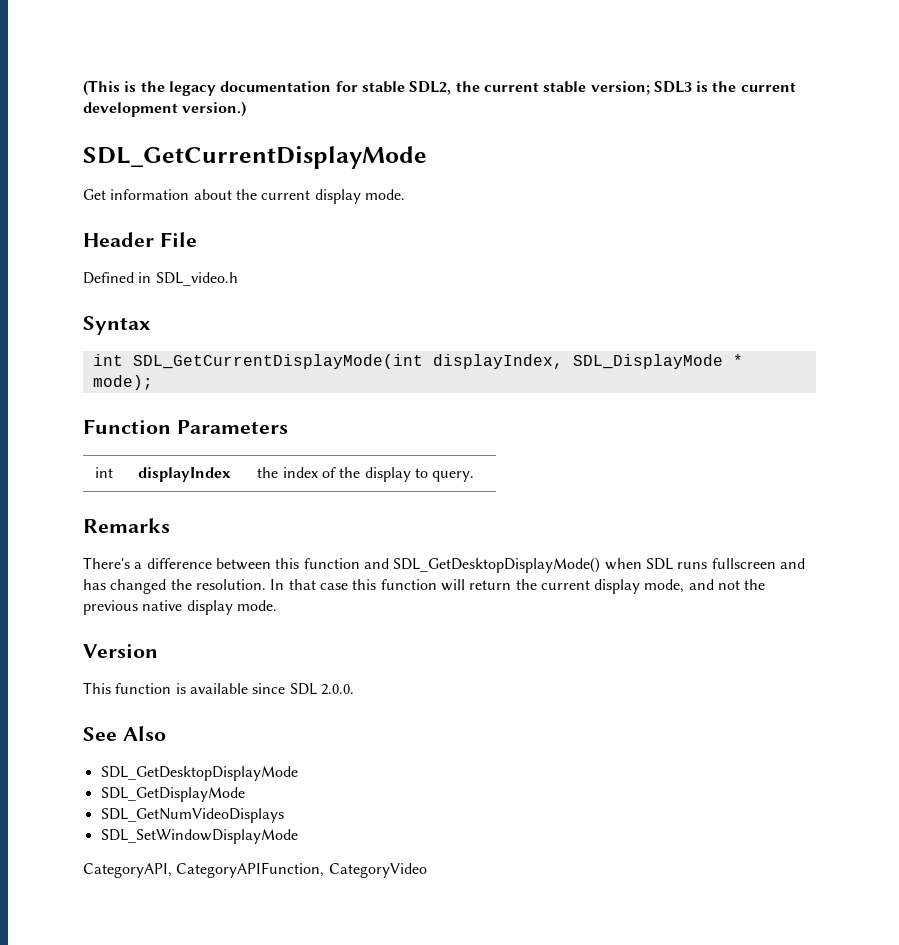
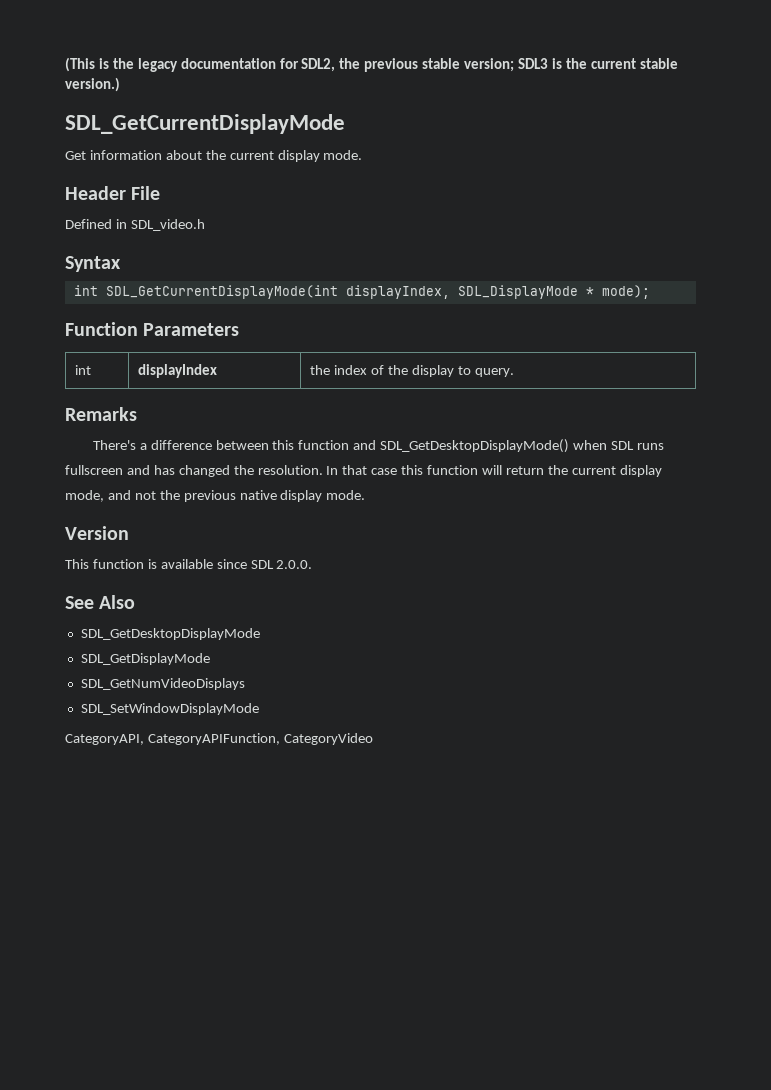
[361,81,405,93] stable -> (299, 63) none
[483,82,539,92] current -> [364,58,419,72] previous
[83,102,178,117] development -> [639,58,678,69] stable

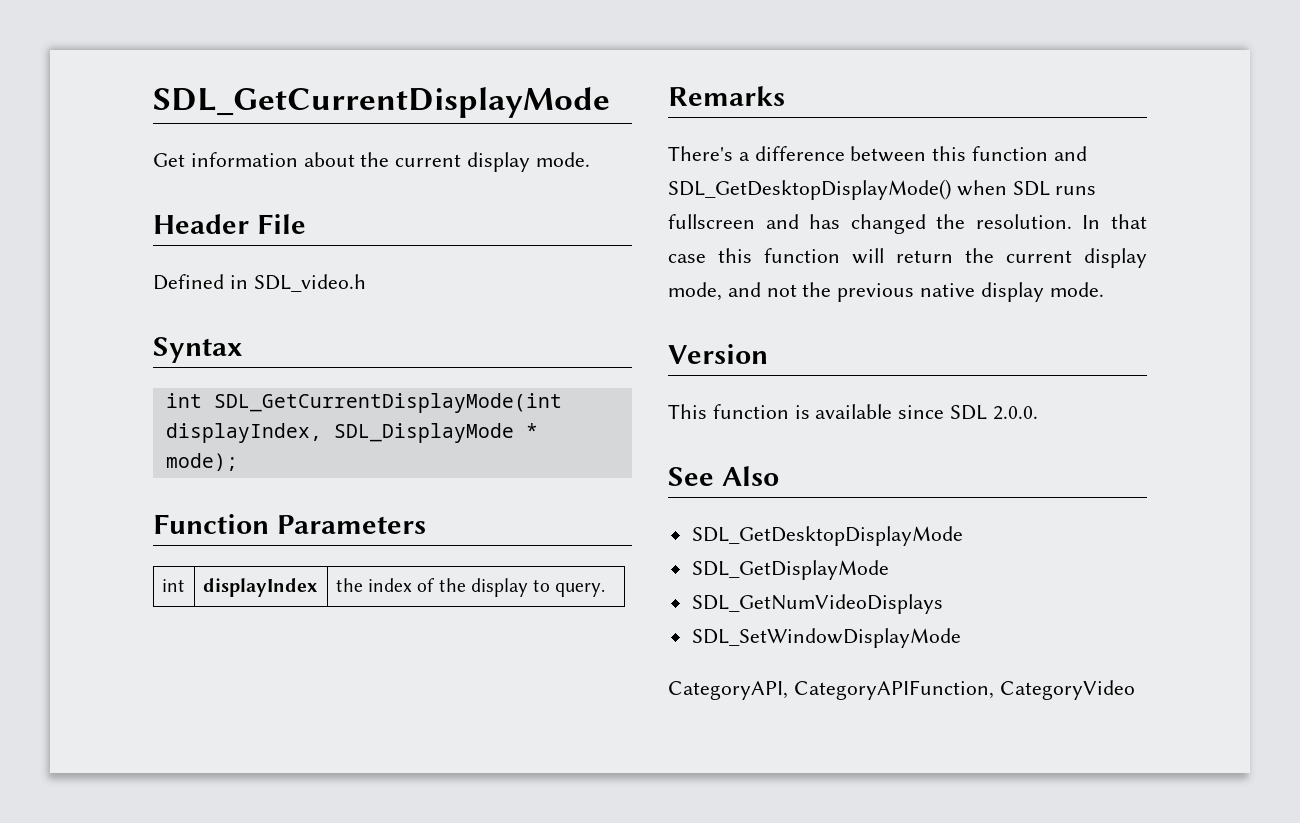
[65,57,678,72] [65,77,120,92] (This is the legacy documentation for SDL2, the previous stable version; SDL3 is the current stable version.) // -> (153, 102) none

